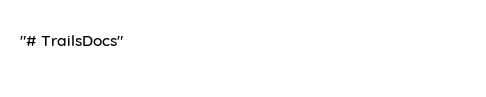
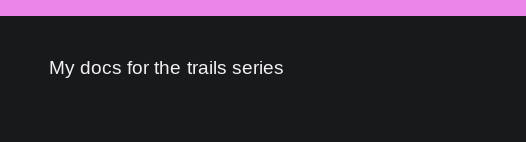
[20,35,124,46] "# TrailsDocs" -> [49,61,284,78] My docs for the trails series

